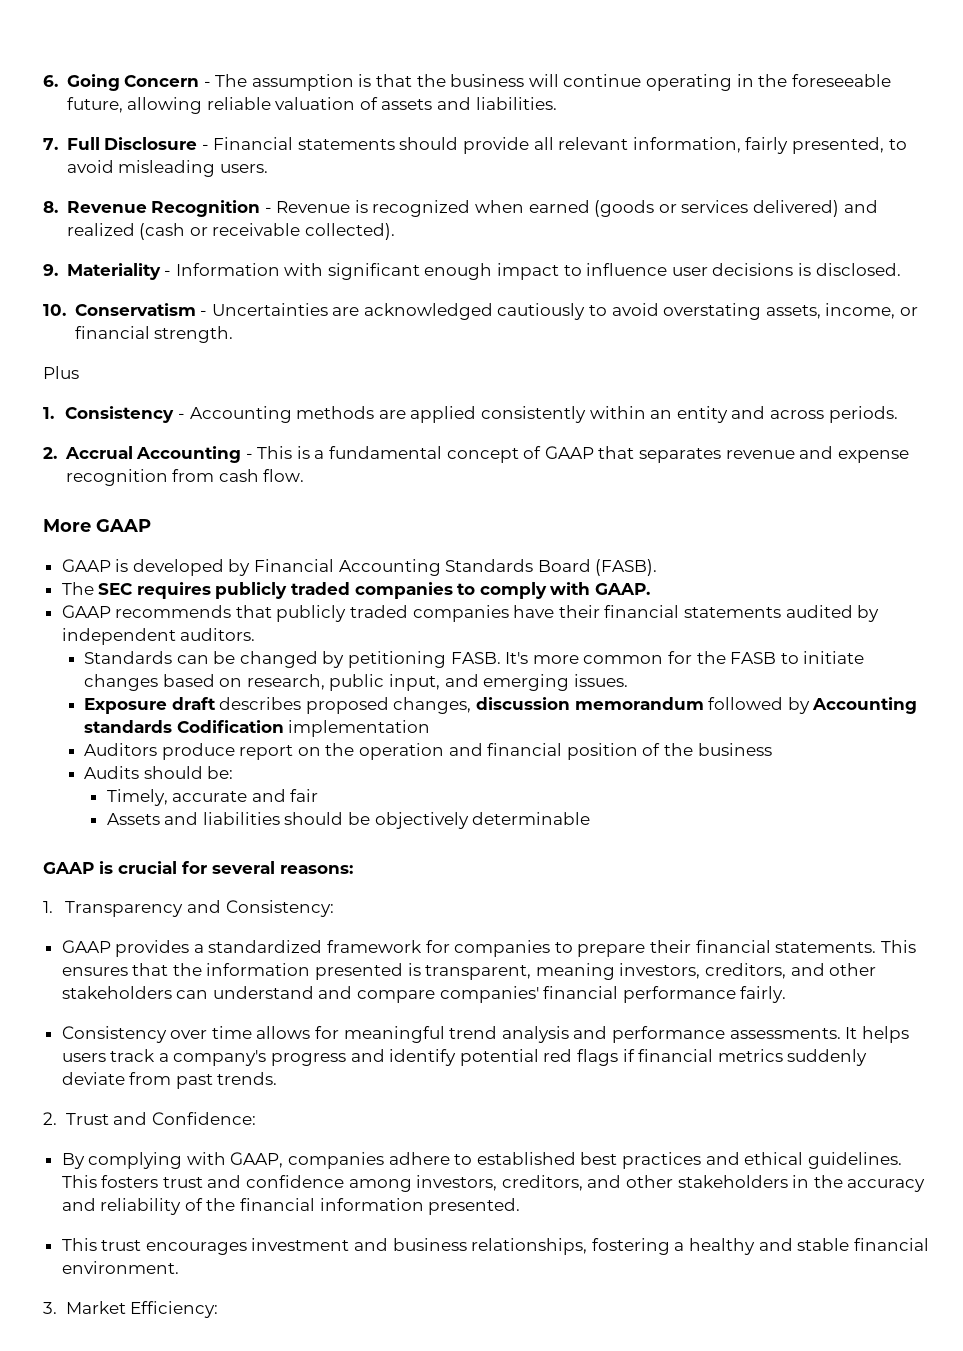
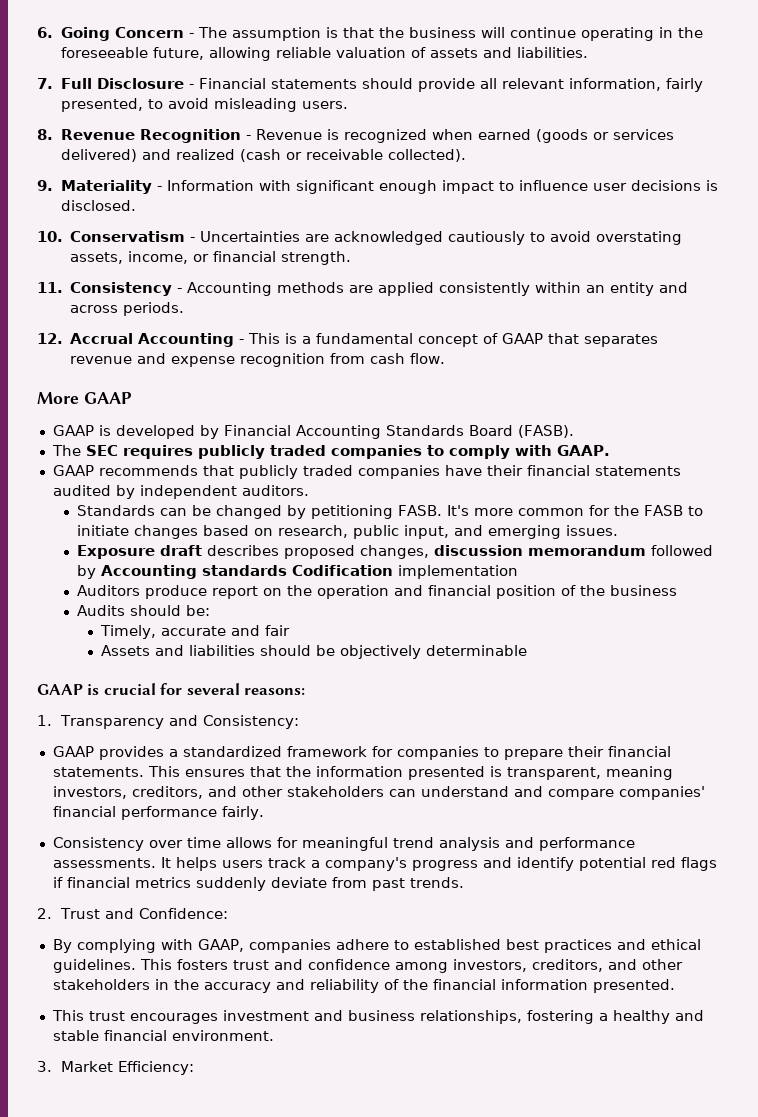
[43,366,79,379] [43,407,54,419] Plus // 1. -> [37,282,63,293] 11.
[43,447,57,459] 2. -> [37,333,63,344] 12.

